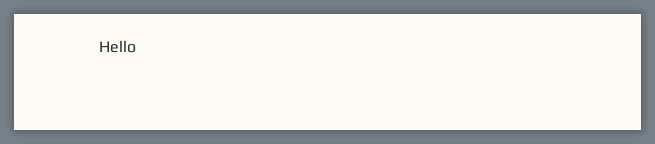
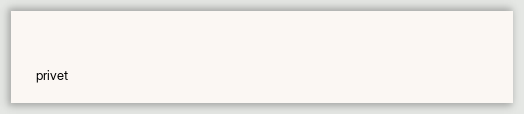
[99,40,136,53] Hello -> [36,70,68,83] privet

